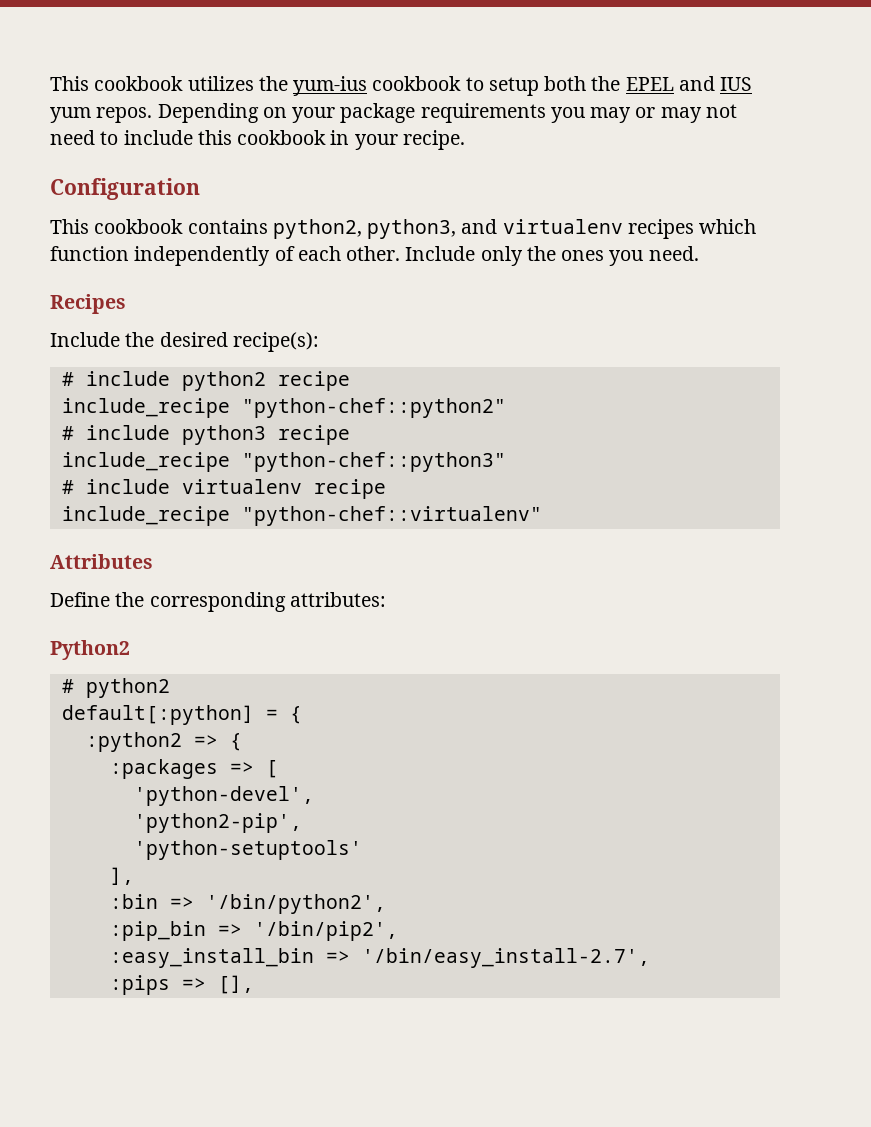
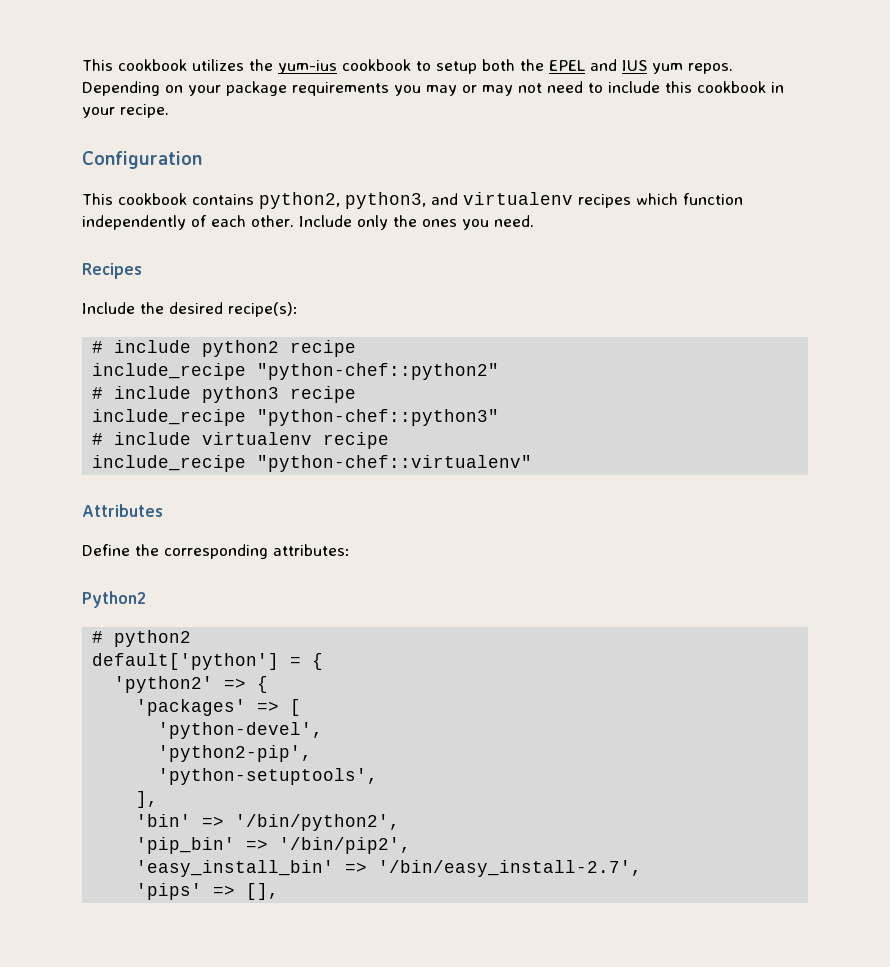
[61,705,254,725] default[:python] -> [92,653,280,670] default['python']
[85,732,182,752] :python2 -> [114,676,214,693] 'python2'
[109,759,218,779] :packages -> [136,699,247,716] 'packages'
[133,840,362,860] 'python-setuptools' -> [158,768,379,785] 'python-setuptools',
[109,894,158,909] :bin -> [136,814,192,827] 'bin'
[109,921,206,941] :pip_bin -> [136,837,236,854] 'pip_bin'
[109,948,314,968] :easy_install_bin -> [136,860,335,877] 'easy_install_bin'
[109,975,170,995] :pips -> [136,883,203,900] 'pips'

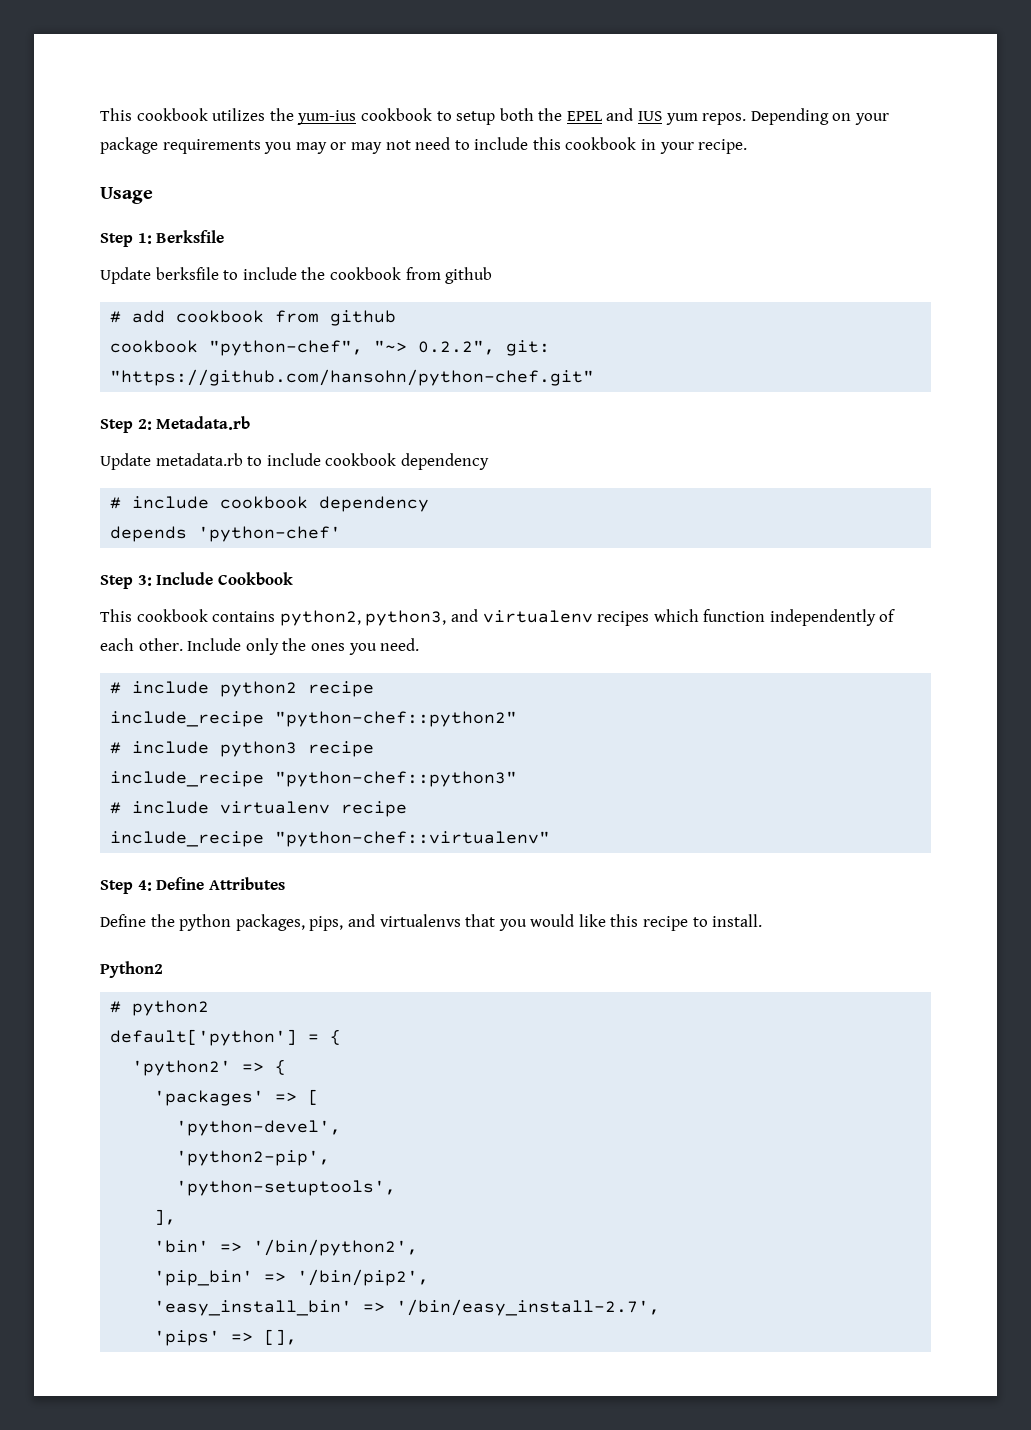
[82,151,202,169] Configuration -> [100,187,153,204] [100,230,225,247] [100,267,493,284] [110,310,397,326] [110,340,551,356] [110,369,595,386] [100,416,251,433] [100,453,489,470] [110,496,430,512] [110,526,342,542] [100,572,293,589] Usage // Step 1: Berksfile // Update berksfile to include the cookbook from github // # add cookbook from github // cookbook "python-chef", "~> 0.2.2", git: "https://github.com/hansohn/python-chef.git" // Step 2: Metadata.rb // Update metadata.rb to include cookbook dependency // # include cookbook dependency // depends 'python-chef' // Step 3: Include Cookbook
[82,263,142,279] [82,302,298,317] // Recipes // Include the desired recipe(s): -> (420, 644) none
(533, 463) none -> [100,877,205,894] Step 4: Define
[164,544,350,559] corresponding attributes: -> [179,914,763,931] python packages, pips, and virtualenvs that you would like this recipe to install.

